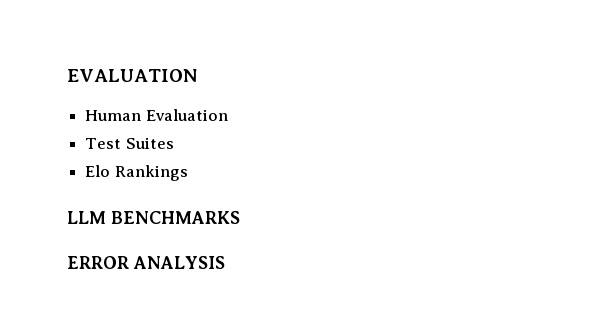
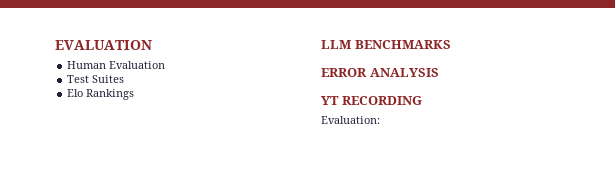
(225, 262) none -> [321,96,422,105] [321,116,380,124] // YT RECORDING // Evaluation:

